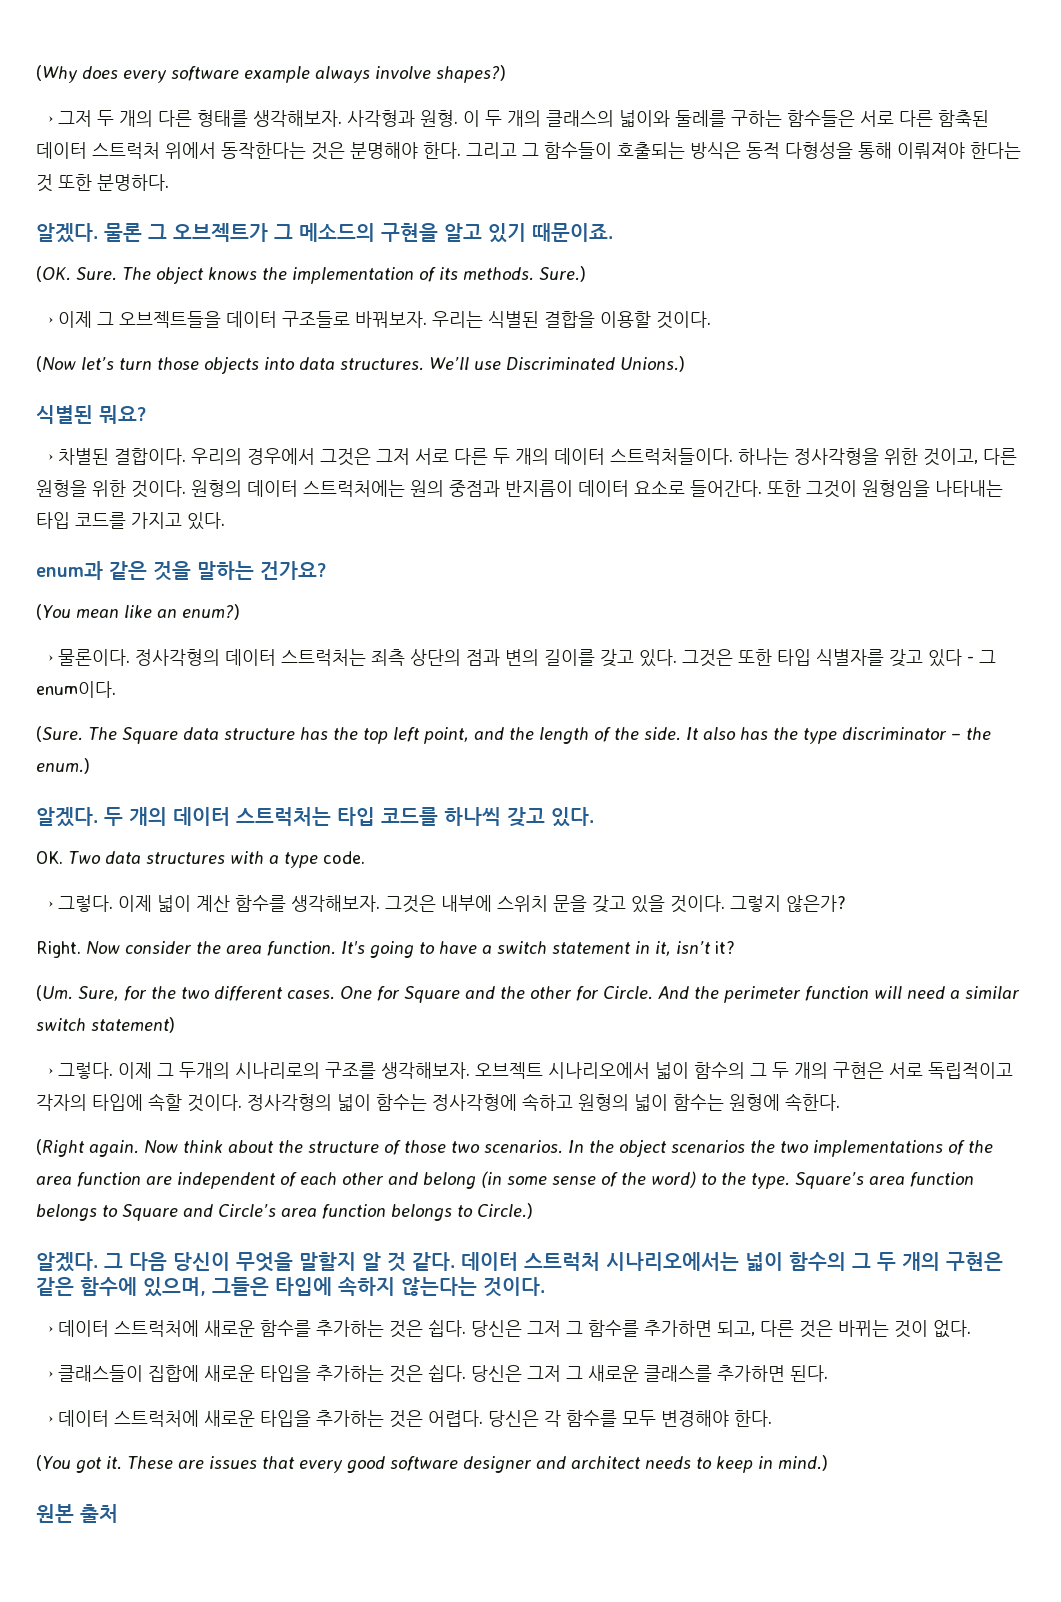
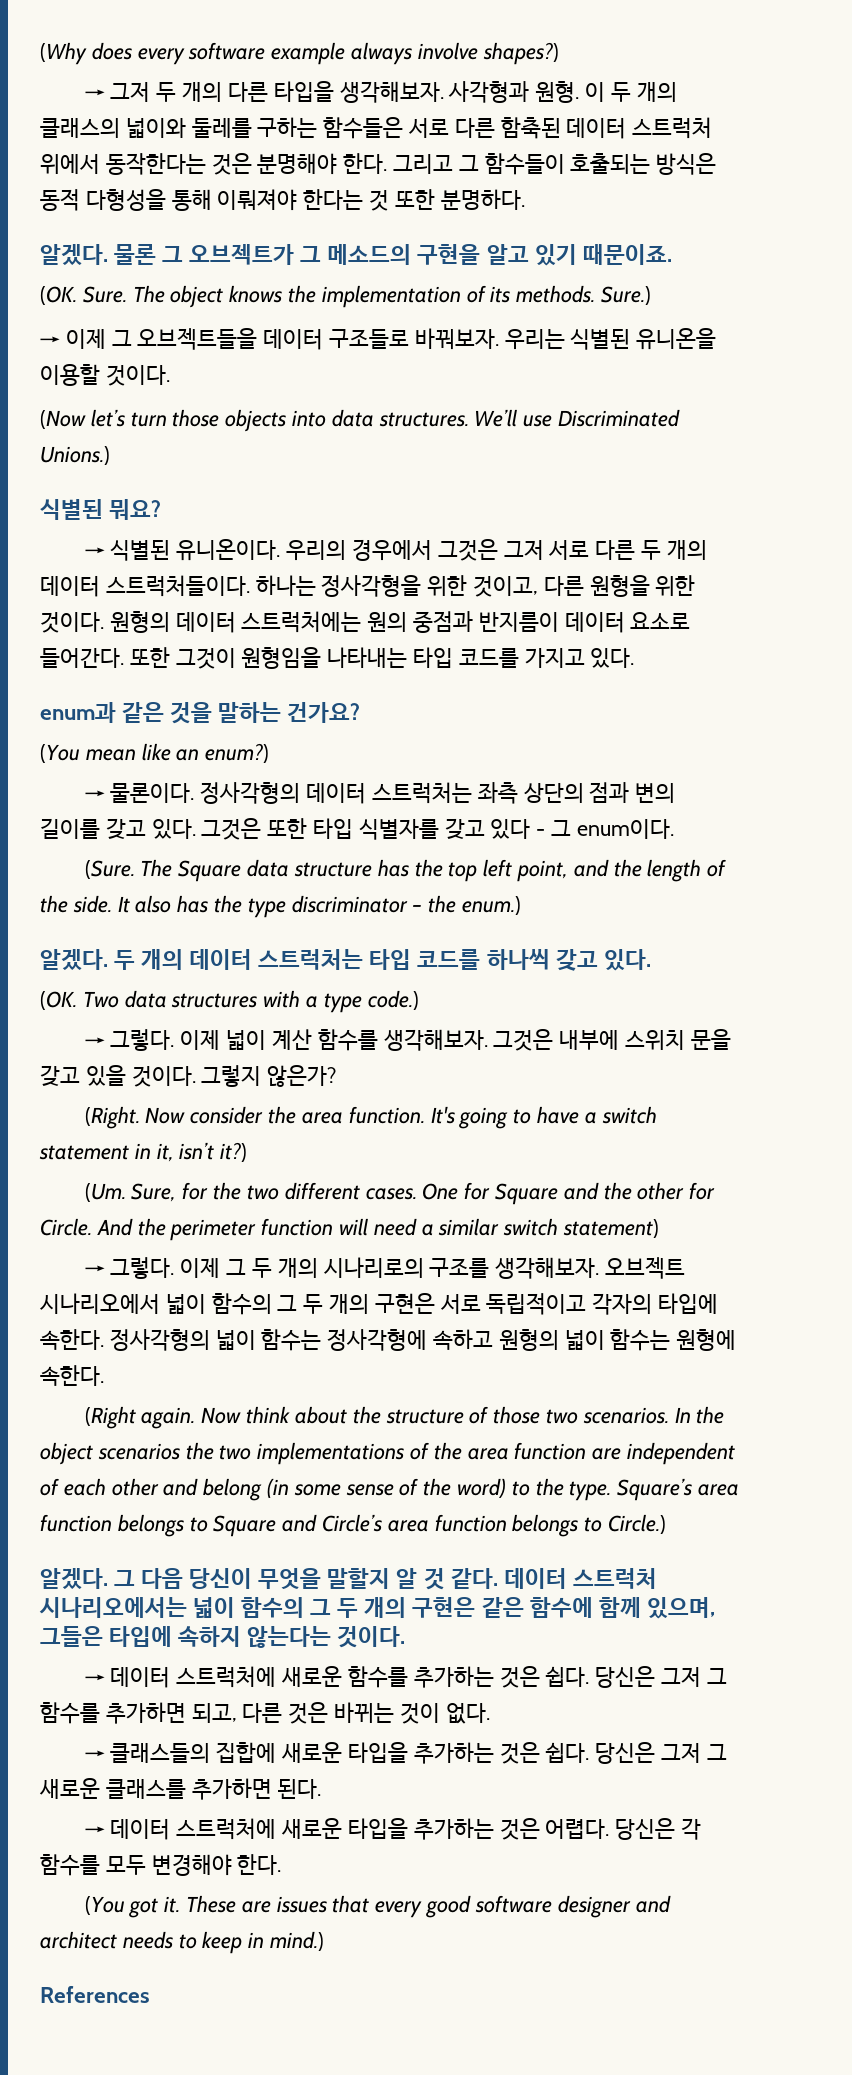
[197,110,248,127] 형태를 -> [273,81,334,102] 타입을
[544,311,595,328] 결합을 -> [636,328,717,350] 유니온을
[58,448,186,465] 차별된 결합이다. -> [110,539,281,561] 식별된 유니온이다.
[371,649,405,666] 죄측 -> [477,782,518,804] 좌측
[36,851,63,864] OK. -> [40,991,77,1010] (OK.
[322,851,365,864] code. -> [367,990,419,1010] code.)
[36,941,81,958] Right. -> [84,1106,140,1129] (Right.
[715,941,735,954] it? -> [220,1142,248,1162] it?)
[179,1062,230,1079] 두개의 -> [251,1258,318,1278] 두 개의
[148,1093,242,1112] 속할 것이다. -> [40,1329,104,1350] 속한다.
(137, 1286) none -> [598,1597,641,1618] 함께
[58,1365,143,1382] 클래스들이 -> [110,1743,211,1763] 클래스들의
[36,1504,118,1523] 원본 출처 -> [40,1986,150,2003] References

